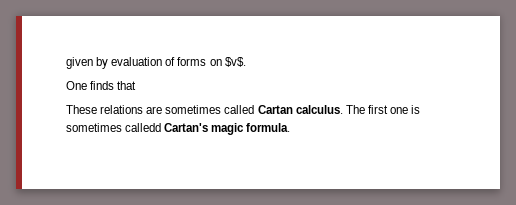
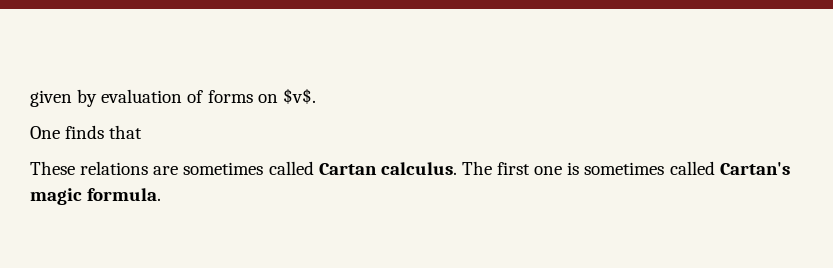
[125,123,162,132] calledd -> [669,161,715,175] called

